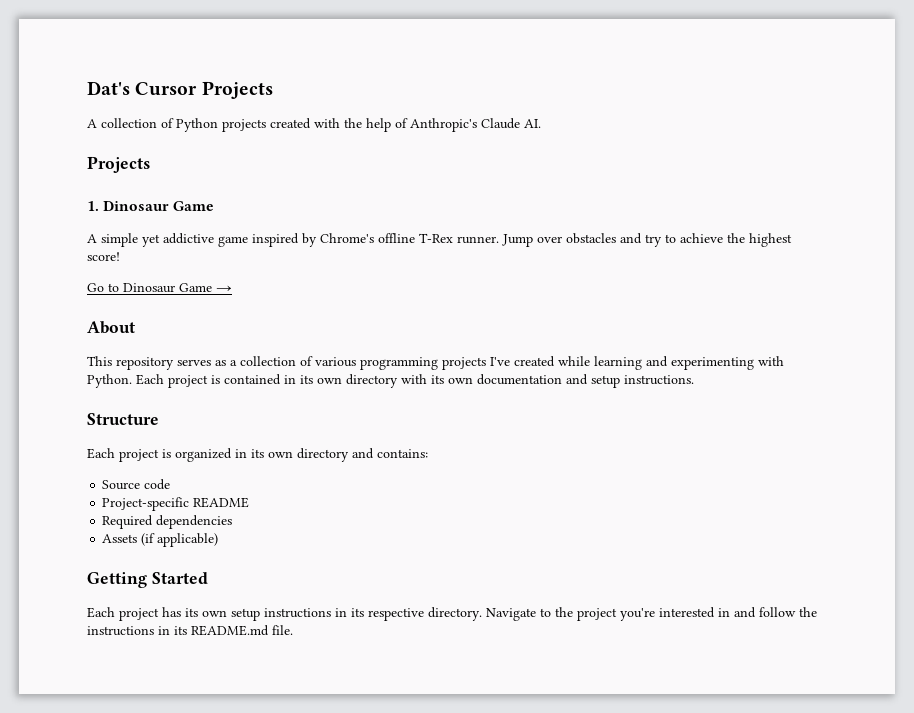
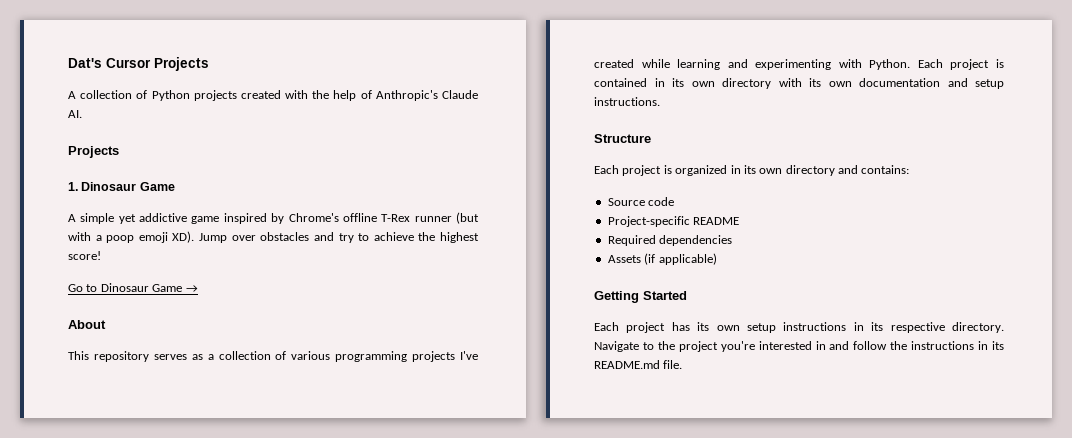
[457,236,499,244] runner. -> [414,212,480,224] [68,231,195,243] runner (but with a poop emoji XD).

